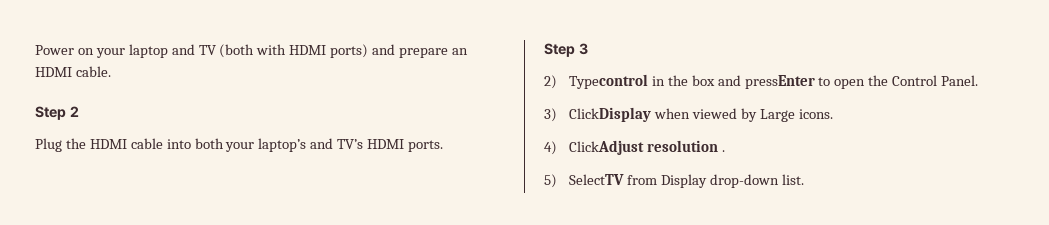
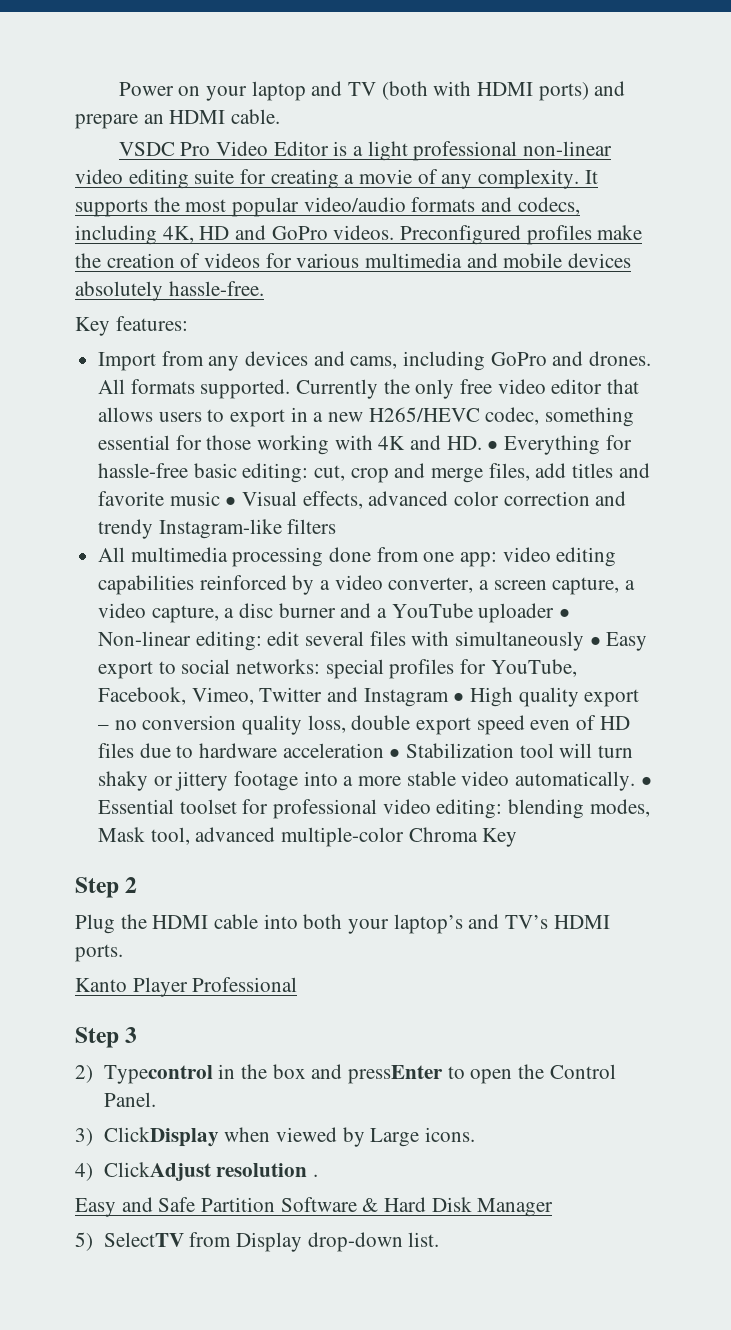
(111, 71) none -> [118,141,613,161] [75,169,598,189] [75,197,580,217] [75,225,643,245] [75,253,632,268] [75,281,264,301] [75,316,188,336] [98,351,652,371] [98,379,640,399] [98,407,635,427] [98,435,632,455] [98,463,650,483] [98,491,627,509] [98,519,337,539] [98,547,617,567] [98,575,636,595] [98,603,571,623] [98,631,648,651] [98,659,577,679] [98,687,640,707] [98,715,630,735] [98,743,634,758] [98,771,652,791] [98,799,650,819] [98,827,518,847] // VSDC Pro Video Editor is a light professional non-linear video editing suite for creating a movie of any complexity. It supports the most popular video/audio formats and codecs, including 4K, HD and GoPro videos. Preconfigured profiles make the creation of videos for various multimedia and mobile devices absolutely hassle-free. // Key features: // Import from any devices and cams, including GoPro and drones. All formats supported. Сurrently the only free video editor that allows users to export in a new H265/HEVC codec, something essential for those working with 4K and HD. • Everything for hassle-free basic editing: cut, crop and merge files, add titles and favorite music • Visual effects, advanced color correction and trendy Instagram-like filters // All multimedia processing done from one app: video editing capabilities reinforced by a video converter, a screen capture, a video capture, a disc burner and a YouTube uploader • Non-linear editing: edit several files with simultaneously • Easy export to social networks: special profiles for YouTube, Facebook, Vimeo, Twitter and Instagram • High quality export – no conversion quality loss, double export speed even of HD files due to hardware acceleration • Stabilization tool will turn shaky or jittery footage into a more stable video automatically. • Essential toolset for professional video editing: blending modes, Mask tool, advanced multiple-color Chroma Key
(444, 146) none -> [75,977,298,997] // Kanto Player Professional
(725, 151) none -> [75,1197,554,1217] // Easy and Safe Partition Software & Hard Disk Manager

